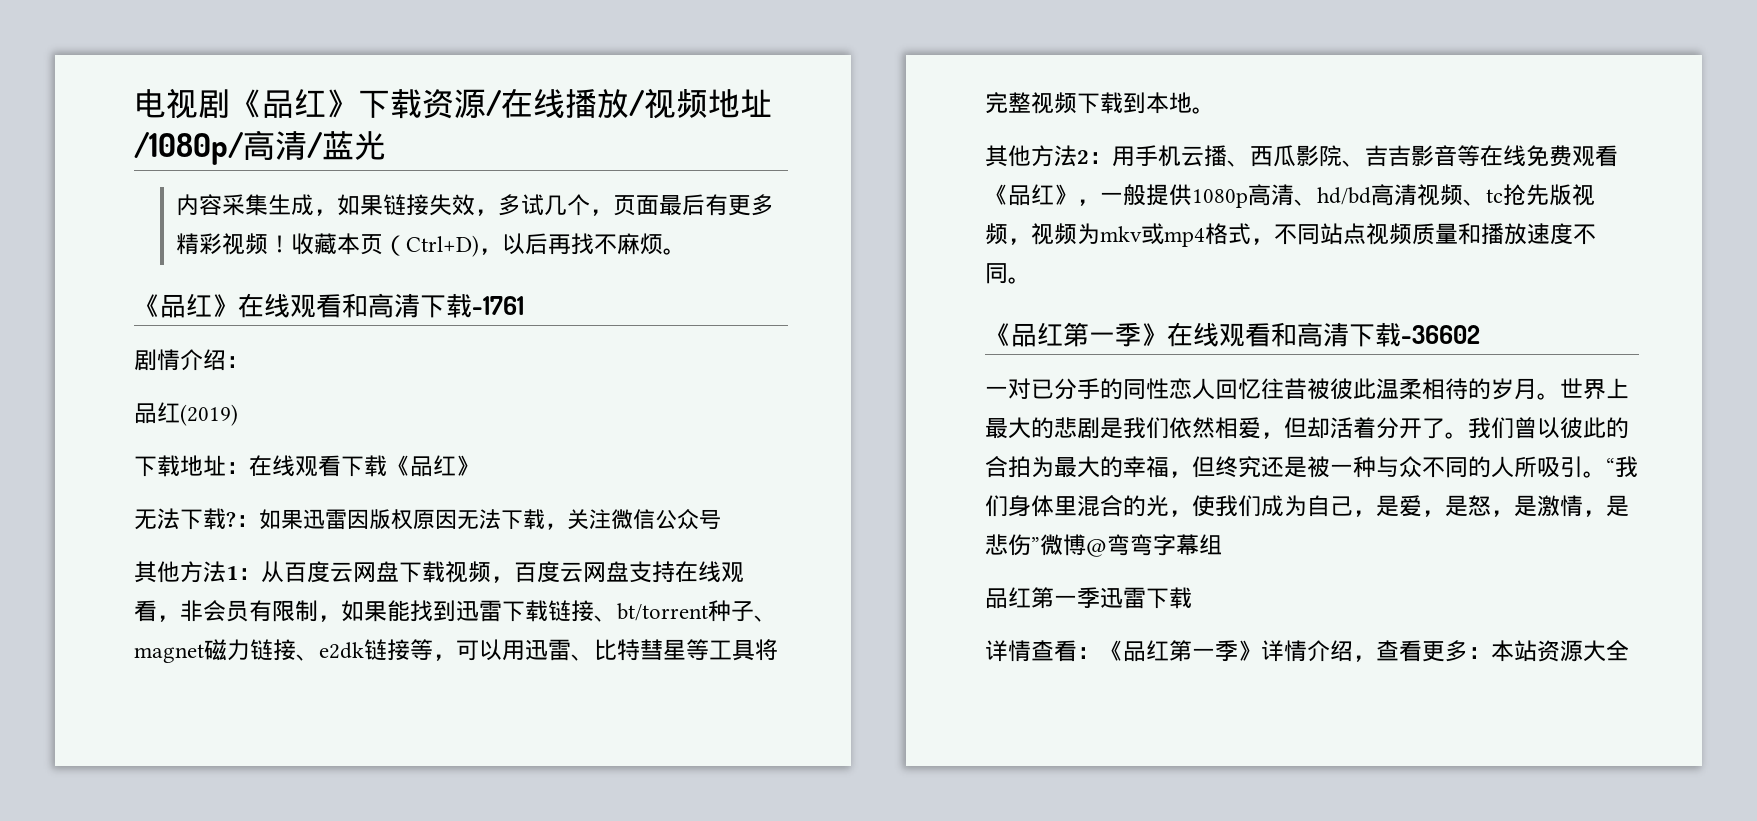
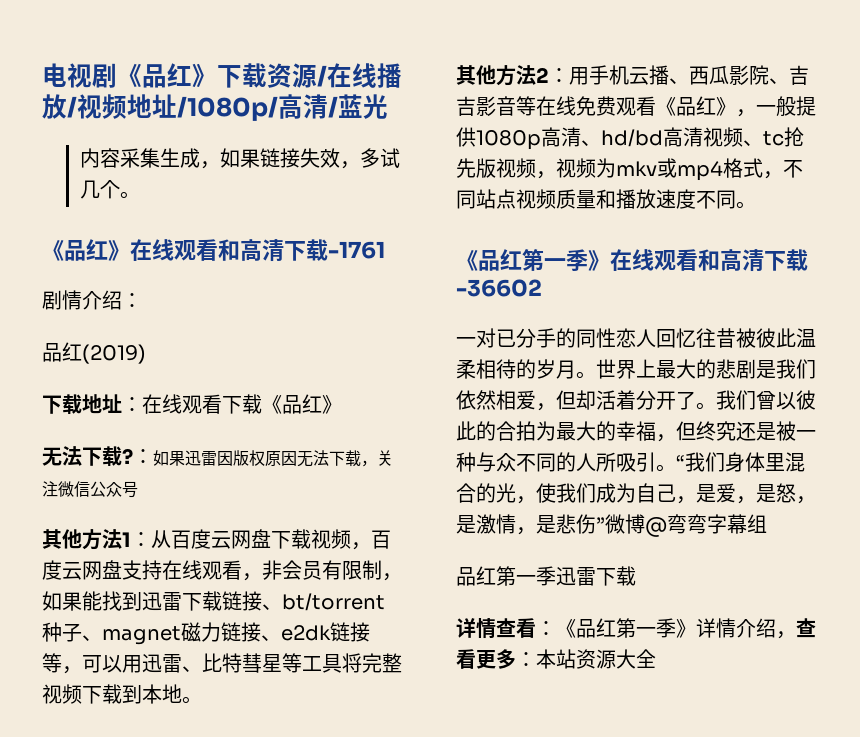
[590,194,775,216] [176,233,664,257] ，页面最后有更多精彩视频！收藏本页（Ctrl+D)，以后再找不麻烦 -> (121, 189) none

